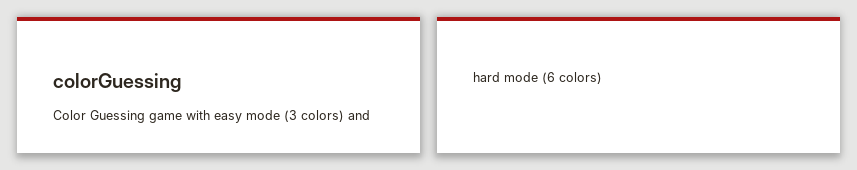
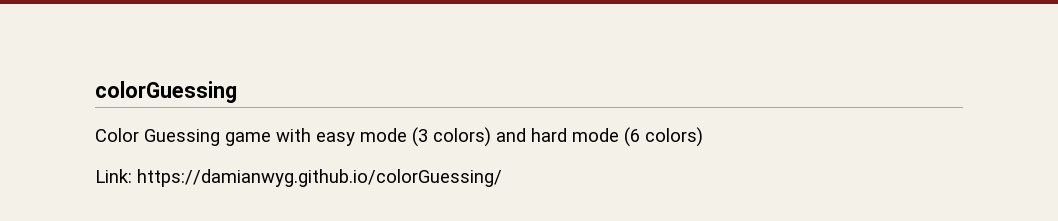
(602, 78) none -> [95,169,502,187] // Link: https://damianwyg.github.io/colorGuessing/

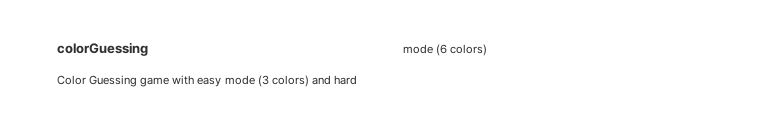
[95,169,502,187] // Link: https://damianwyg.github.io/colorGuessing/ -> (488, 50) none

